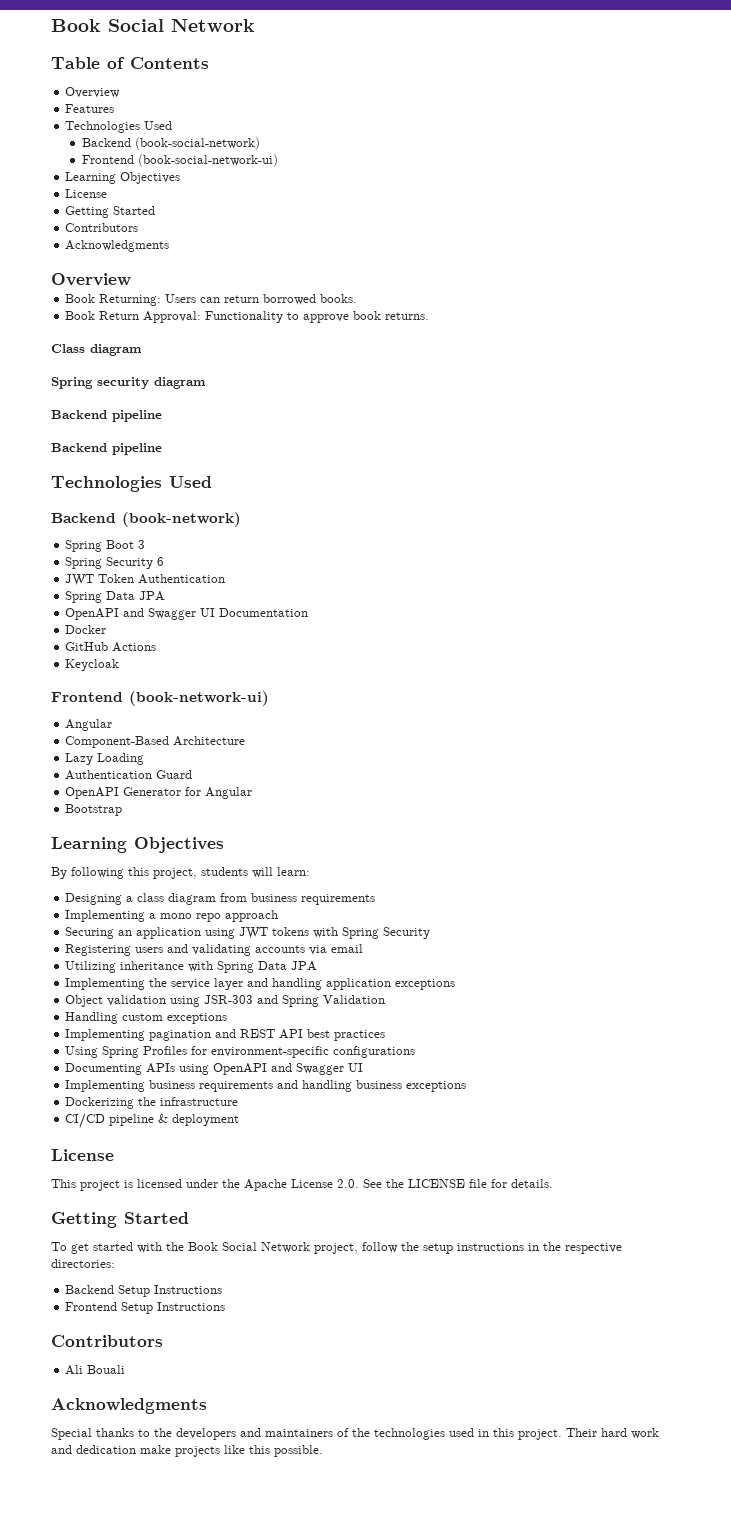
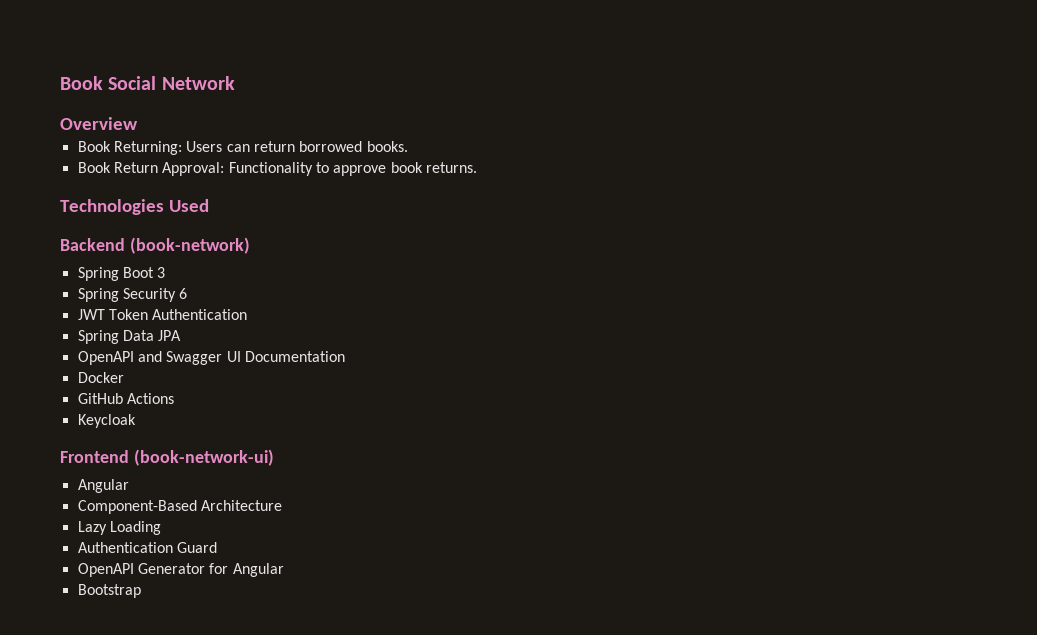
[51,19,255,32] [51,57,209,69] [65,87,121,98] [65,104,115,113] [65,121,173,133] [82,137,261,150] [82,154,279,167] [65,172,181,184] [65,189,108,198] [65,206,156,218] [65,223,139,232] [65,240,170,252] Book Social Network // Table of Contents // Overview // Features // Technologies Used // Backend (book-social-network) // Frontend (book-social-network-ui) // Learning Objectives // License // Getting Started // Contributors // Acknowledgments -> [60,76,235,90] Book Social Network
[51,344,142,356] [51,377,206,389] [51,410,162,422] [51,443,162,455] // Class diagram // Spring security diagram // Backend pipeline // Backend pipeline -> (477, 167) none
[51,837,224,853] [51,867,310,879] [65,893,376,905] [65,910,279,922] [65,927,431,939] [65,944,364,956] [65,961,318,973] [65,978,456,990] [65,995,386,1007] [65,1012,228,1024] [65,1029,386,1041] [65,1046,416,1058] [65,1063,364,1075] [65,1080,467,1092] [65,1097,239,1109] [65,1113,240,1129] [51,1149,114,1161] [51,1179,553,1191] [51,1212,189,1228] [51,1242,622,1254] [51,1259,115,1268] [65,1285,223,1297] [65,1302,226,1314] [51,1335,163,1347] [65,1365,126,1375] [51,1398,207,1414] [51,1428,659,1440] [51,1445,323,1457] // Learning Objectives // By following this project, students will learn: // Designing a class diagram from business requirements // Implementing a mono repo approach // Securing an application using JWT tokens with Spring Security // Registering users and validating accounts via email // Utilizing inheritance with Spring Data JPA // Implementing the service layer and handling application exceptions // Object validation using JSR-303 and Spring Validation // Handling custom exceptions // Implementing pagination and REST API best practices // Using Spring Profiles for environment-specific configurations // Documenting APIs using OpenAPI and Swagger UI // Implementing business requirements and handling business exceptions // Dockerizing the infrastructure // CI/CD pipeline & deployment // License // This project is licensed under the Apache License 2.0. See the LICENSE file for details. // Getting Started // To get started with the Book Social Network project, follow the setup instructions in the respective directories: // Backend Setup Instructions // Frontend Setup Instructions // Contributors // Ali Bouali // Acknowledgments // Special thanks to the developers and maintainers of the technologies used in this project. Their hard work and dedication make projects like this possible. -> (141, 591) none

